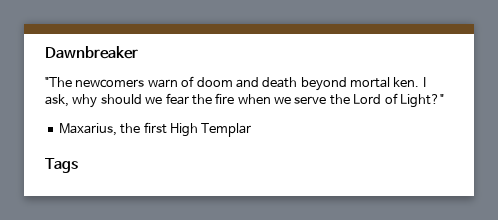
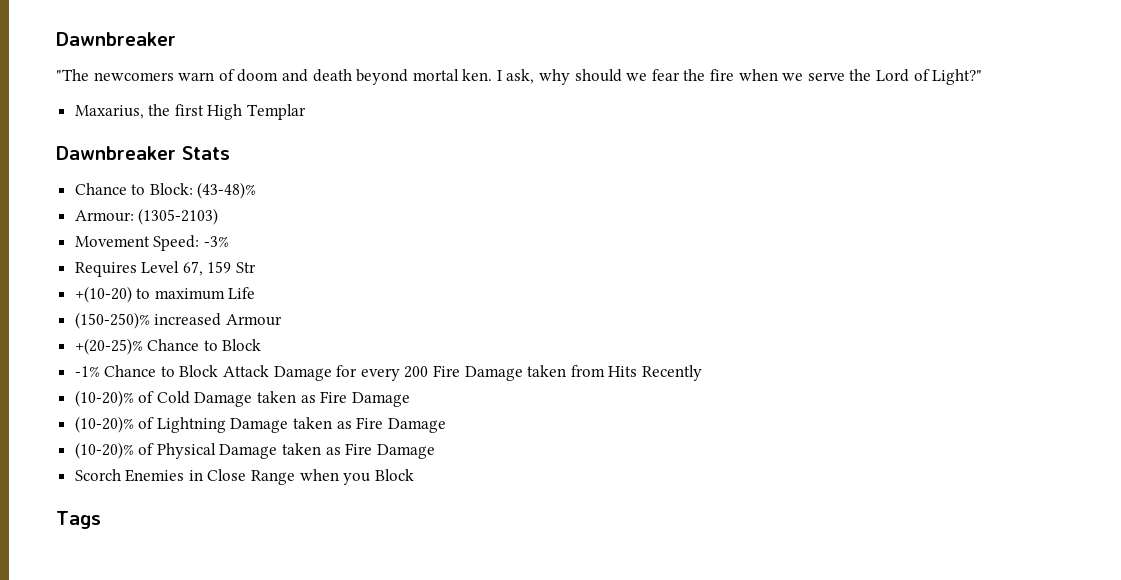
(252, 130) none -> [56,146,230,160] [74,182,257,199] [74,208,219,225] [74,235,229,251] [74,261,257,277] [74,286,256,303] [74,312,282,329] [74,338,262,355] [74,365,702,381] [74,390,410,407] [74,416,446,433] [74,442,435,459] [74,469,414,485] // Dawnbreaker Stats // Chance to Block: (43-48)% // Armour: (1305-2103) // Movement Speed: -3% // Requires Level 67, 159 Str // +(10-20) to maximum Life // (150-250)% increased Armour // +(20-25)% Chance to Block // -1% Chance to Block Attack Damage for every 200 Fire Damage taken from Hits Recently // (10-20)% of Cold Damage taken as Fire Damage // (10-20)% of Lightning Damage taken as Fire Damage // (10-20)% of Physical Damage taken as Fire Damage // Scorch Enemies in Close Range when you Block

